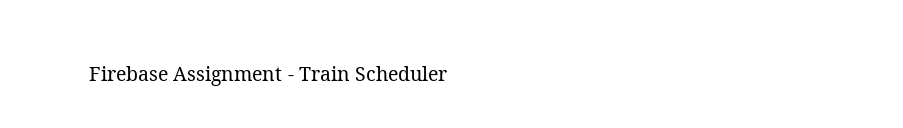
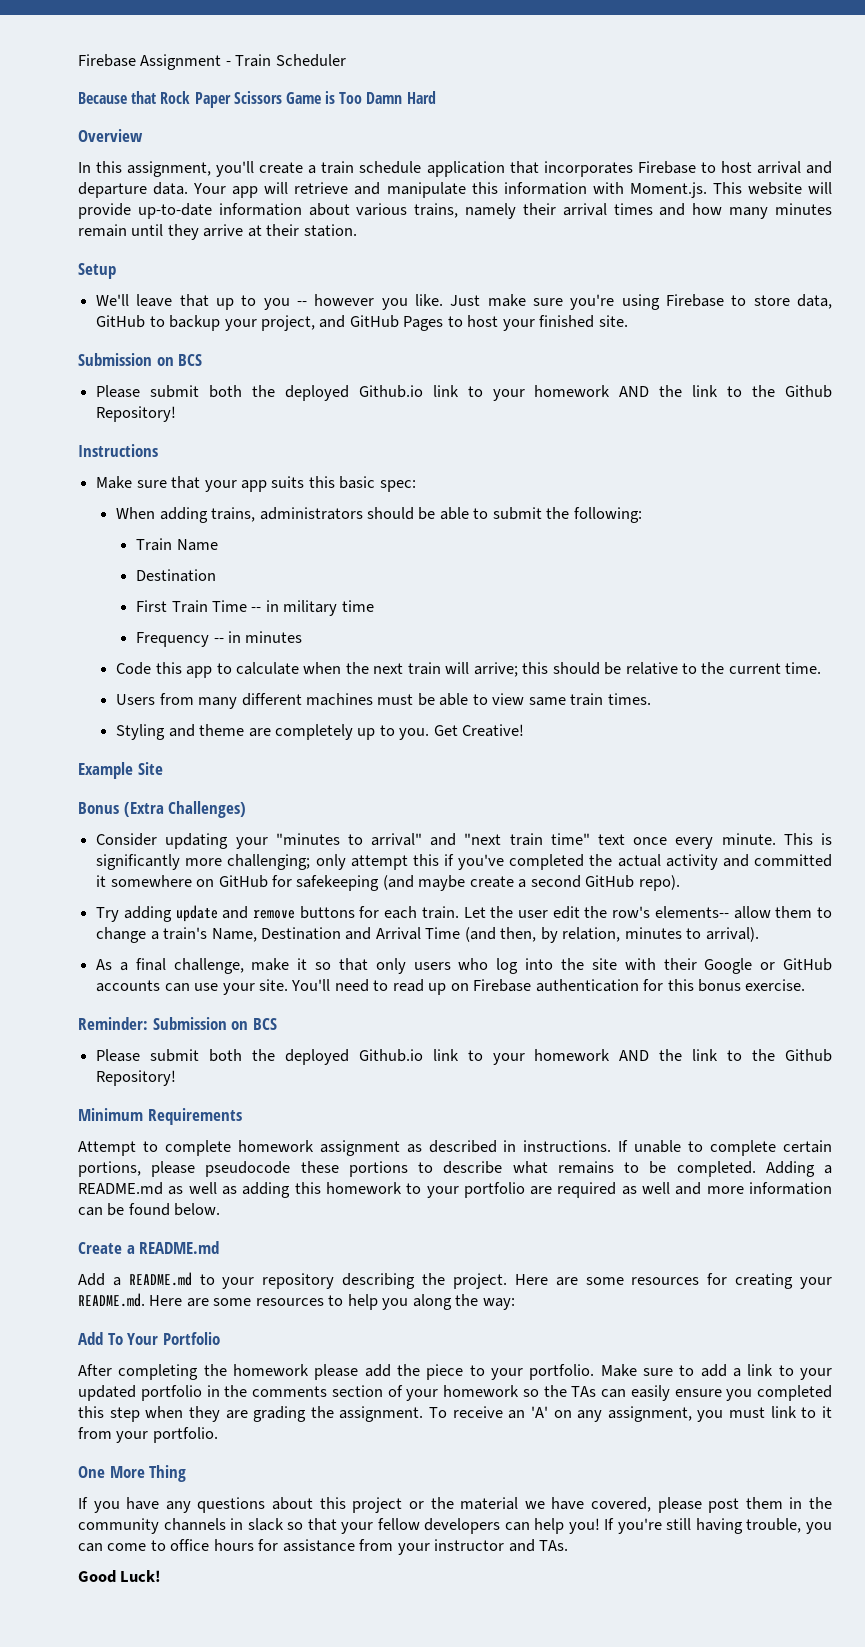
(448, 73) none -> [78,91,436,108] [78,129,143,142] [78,161,833,177] [78,182,832,198] [78,203,832,219] [78,224,357,240] [78,263,116,279] [96,294,833,310] [96,315,628,331] [78,353,203,366] [96,385,832,401] [96,406,177,422] [78,444,158,457] [96,476,416,492] [116,507,642,523] [136,538,218,551] [136,569,217,582] [136,600,374,616] [136,631,303,647] [116,662,822,678] [116,693,651,709] [116,724,525,740] [78,762,163,779] [78,801,247,818] [96,833,833,849] [96,854,833,870] [96,875,680,891] [96,905,832,922] [96,927,759,943] [96,958,833,974] [96,979,806,995] [78,1017,277,1030] [96,1049,832,1065] [96,1070,177,1086] [78,1108,242,1125] [78,1140,832,1156] [78,1161,833,1177] [78,1182,832,1198] [78,1203,221,1216] [78,1241,220,1254] [78,1272,833,1289] [78,1293,515,1310] [78,1332,220,1345] [78,1364,833,1380] [78,1385,832,1401] [78,1406,833,1422] [78,1427,218,1443] [78,1465,187,1482] [78,1497,832,1513] [78,1518,832,1534] [78,1539,569,1555] [78,1570,162,1583] // Because that Rock Paper Scissors Game is Too Damn Hard // Overview // In this assignment, you'll create a train schedule application that incorporates Firebase to host arrival and departure data. Your app will retrieve and manipulate this information with Moment.js. This website will provide up-to-date information about various trains, namely their arrival times and how many minutes remain until they arrive at their station. // Setup // We'll leave that up to you -- however you like. Just make sure you're using Firebase to store data, GitHub to backup your project, and GitHub Pages to host your finished site. // Submission on BCS // Please submit both the deployed Github.io link to your homework AND the link to the Github Repository! // Instructions // Make sure that your app suits this basic spec: // When adding trains, administrators should be able to submit the following: // Train Name // Destination // First Train Time -- in military time // Frequency -- in minutes // Code this app to calculate when the next train will arrive; this should be relative to the current time. // Users from many different machines must be able to view same train times. // Styling and theme are completely up to you. Get Creative! // Example Site // Bonus (Extra Challenges) // Consider updating your "minutes to arrival" and "next train time" text once every minute. This is significantly more challenging; only attempt this if you've completed the actual activity and committed it somewhere on GitHub for safekeeping (and maybe create a second GitHub repo). // Try adding update and remove buttons for each train. Let the user edit the row's elements-- allow them to change a train's Name, Destination and Arrival Time (and then, by relation, minutes to arrival). // As a final challenge, make it so that only users who log into the site with their Google or GitHub accounts can use your site. You'll need to read up on Firebase authentication for this bonus exercise. // Reminder: Submission on BCS // Please submit both the deployed Github.io link to your homework AND the link to the Github Repository! // Minimum Requirements // Attempt to complete homework assignment as described in instructions. If unable to complete certain portions, please pseudocode these portions to describe what remains to be completed. Adding a README.md as well as adding this homework to your portfolio are required as well and more information can be found below. // Create a README.md // Add a README.md to your repository describing the project. Here are some resources for creating your README.md. Here are some resources to help you along the way: // Add To Your Portfolio // After completing the homework please add the piece to your portfolio. Make sure to add a link to your updated portfolio in the comments section of your homework so the TAs can easily ensure you completed this step when they are grading the assignment. To receive an 'A' on any assignment, you must link to it from your portfolio. // One More Thing // If you have any questions about this project or the material we have covered, please post them in the community channels in slack so that your fellow developers can help you! If you're still having trouble, you can come to office hours for assistance from your instructor and TAs. // Good Luck!

